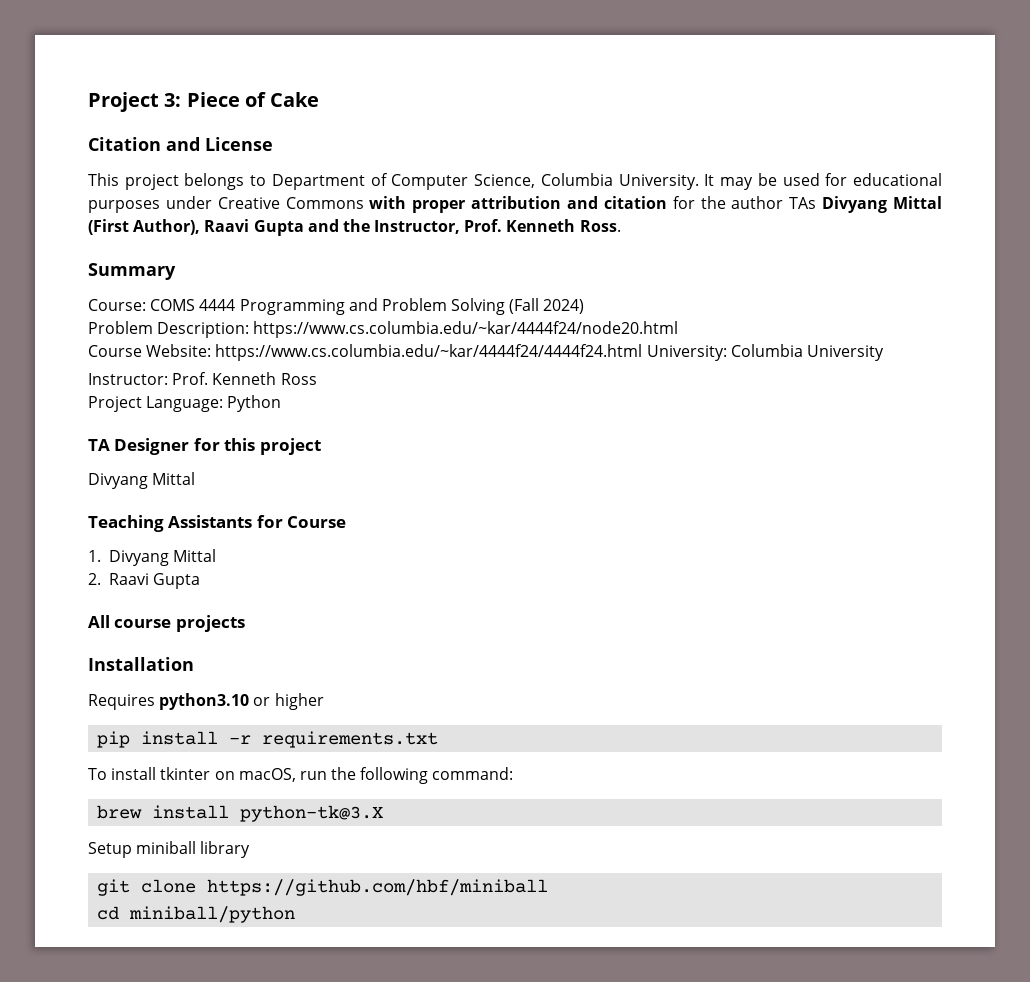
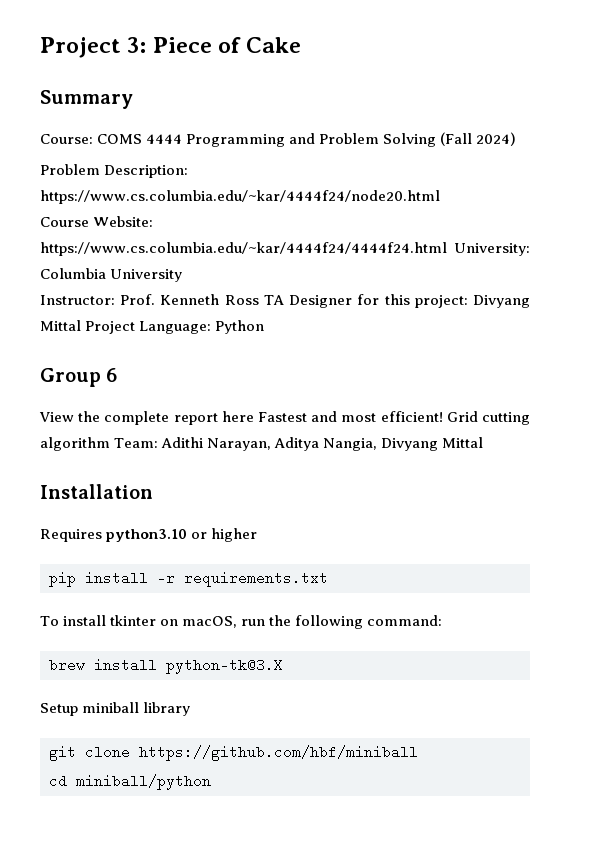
[88,137,273,151] [88,173,943,190] [88,196,943,213] [88,219,621,236] // Citation and License // This project belongs to Department of Computer Science, Columbia University. It may be used for educational purposes under Creative Commons with proper attribution and citation for the author TAs Divyang Mittal (First Author), Raavi Gupta and the Instructor, Prof. Kenneth Ross. -> (302, 45) none
[88,395,282,412] [88,438,321,455] [88,472,196,489] [88,515,347,532] [88,549,216,566] [88,573,200,589] [88,615,245,632] // Project Language: Python // TA Designer for this project // Divyang Mittal // Teaching Assistants for Course // 1. Divyang Mittal // 2. Raavi Gupta // All course projects -> [263,294,530,308] [40,320,265,334] [40,368,118,387] [39,411,530,425] [40,437,484,451] TA Designer for this project: Divyang Mittal Project Language: Python // Group 6 // View the complete report here Fastest and most efficient! Grid cutting algorithm Team: Adithi Narayan, Aditya Nangia, Divyang Mittal

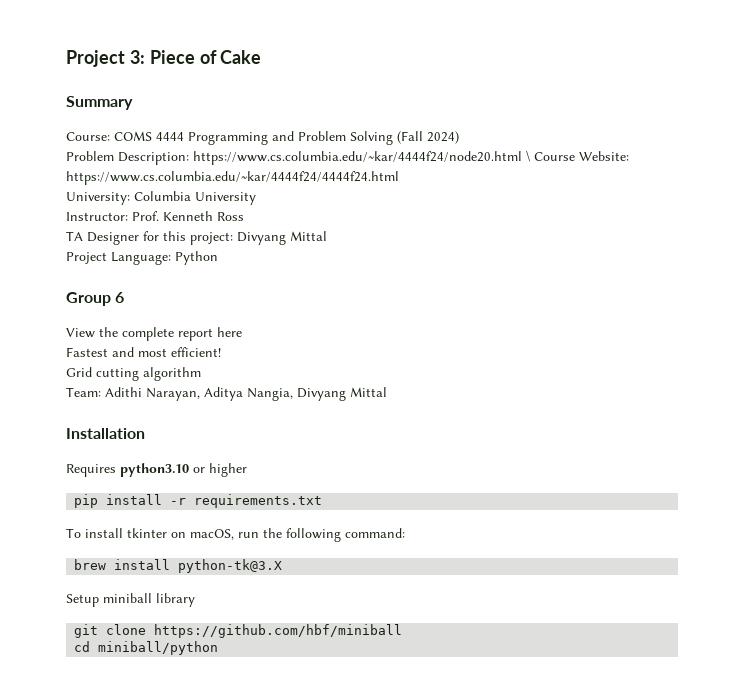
(440, 197) // -> [526,150,531,162] \
(447, 249) none -> (399, 178) //
(259, 300) none -> (244, 216) //
(81, 325) none -> (327, 236) //
(254, 416) none -> (242, 332) //
(443, 416) none -> (221, 352) //
(110, 444) none -> (201, 374) //

